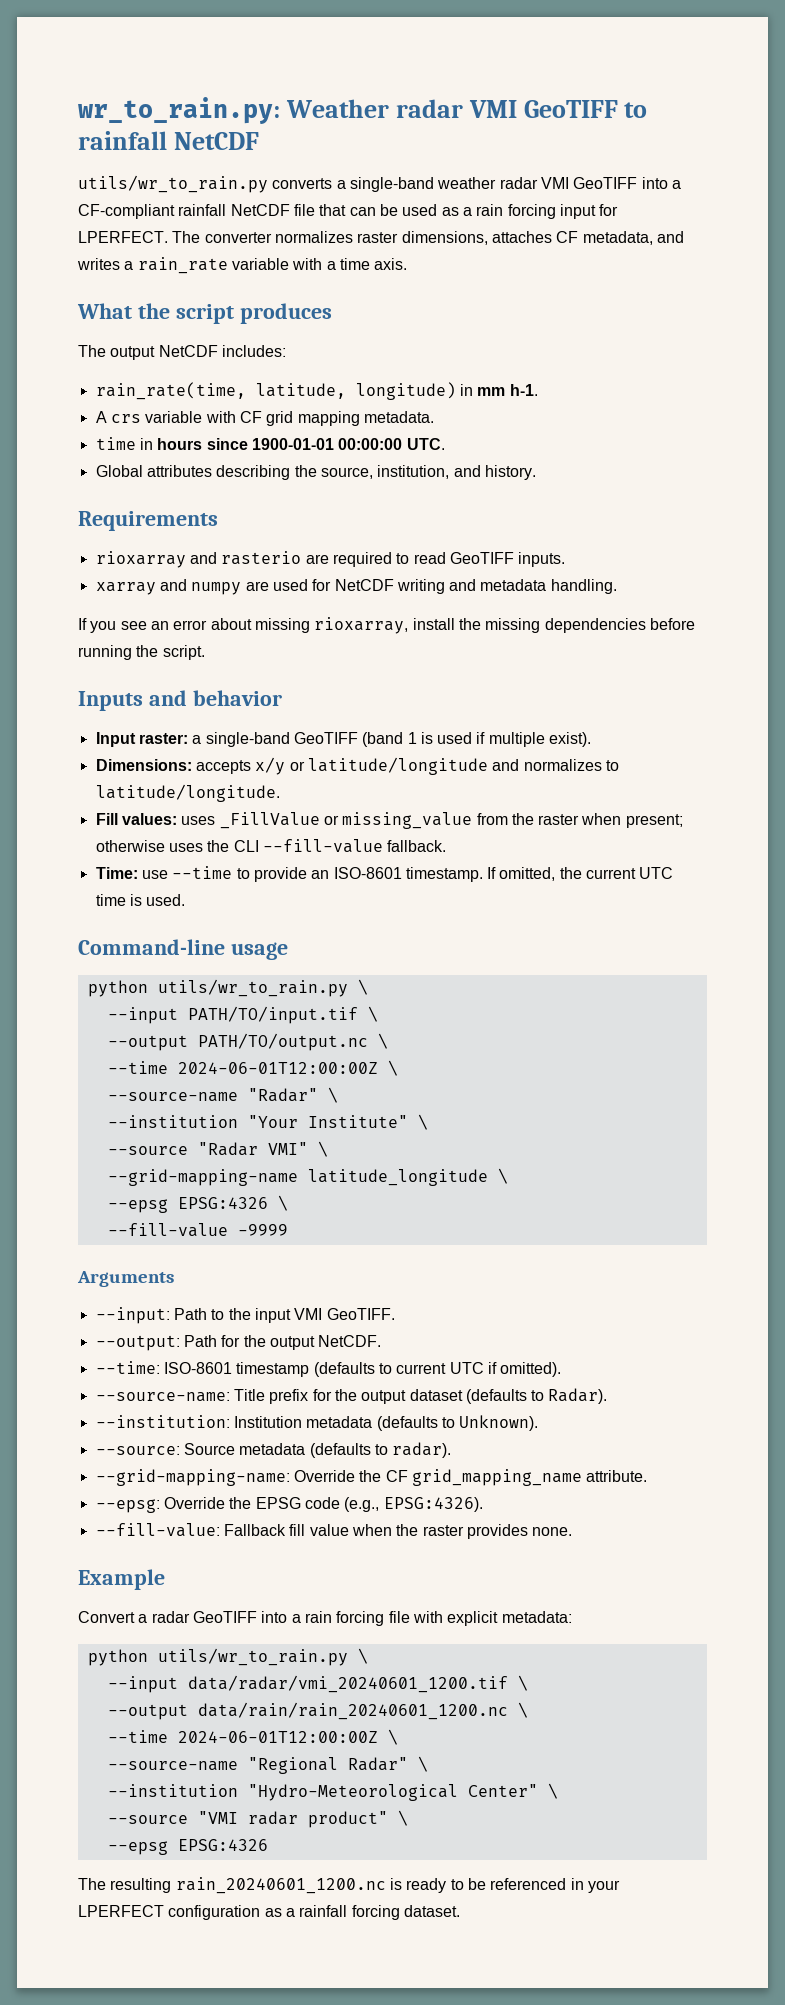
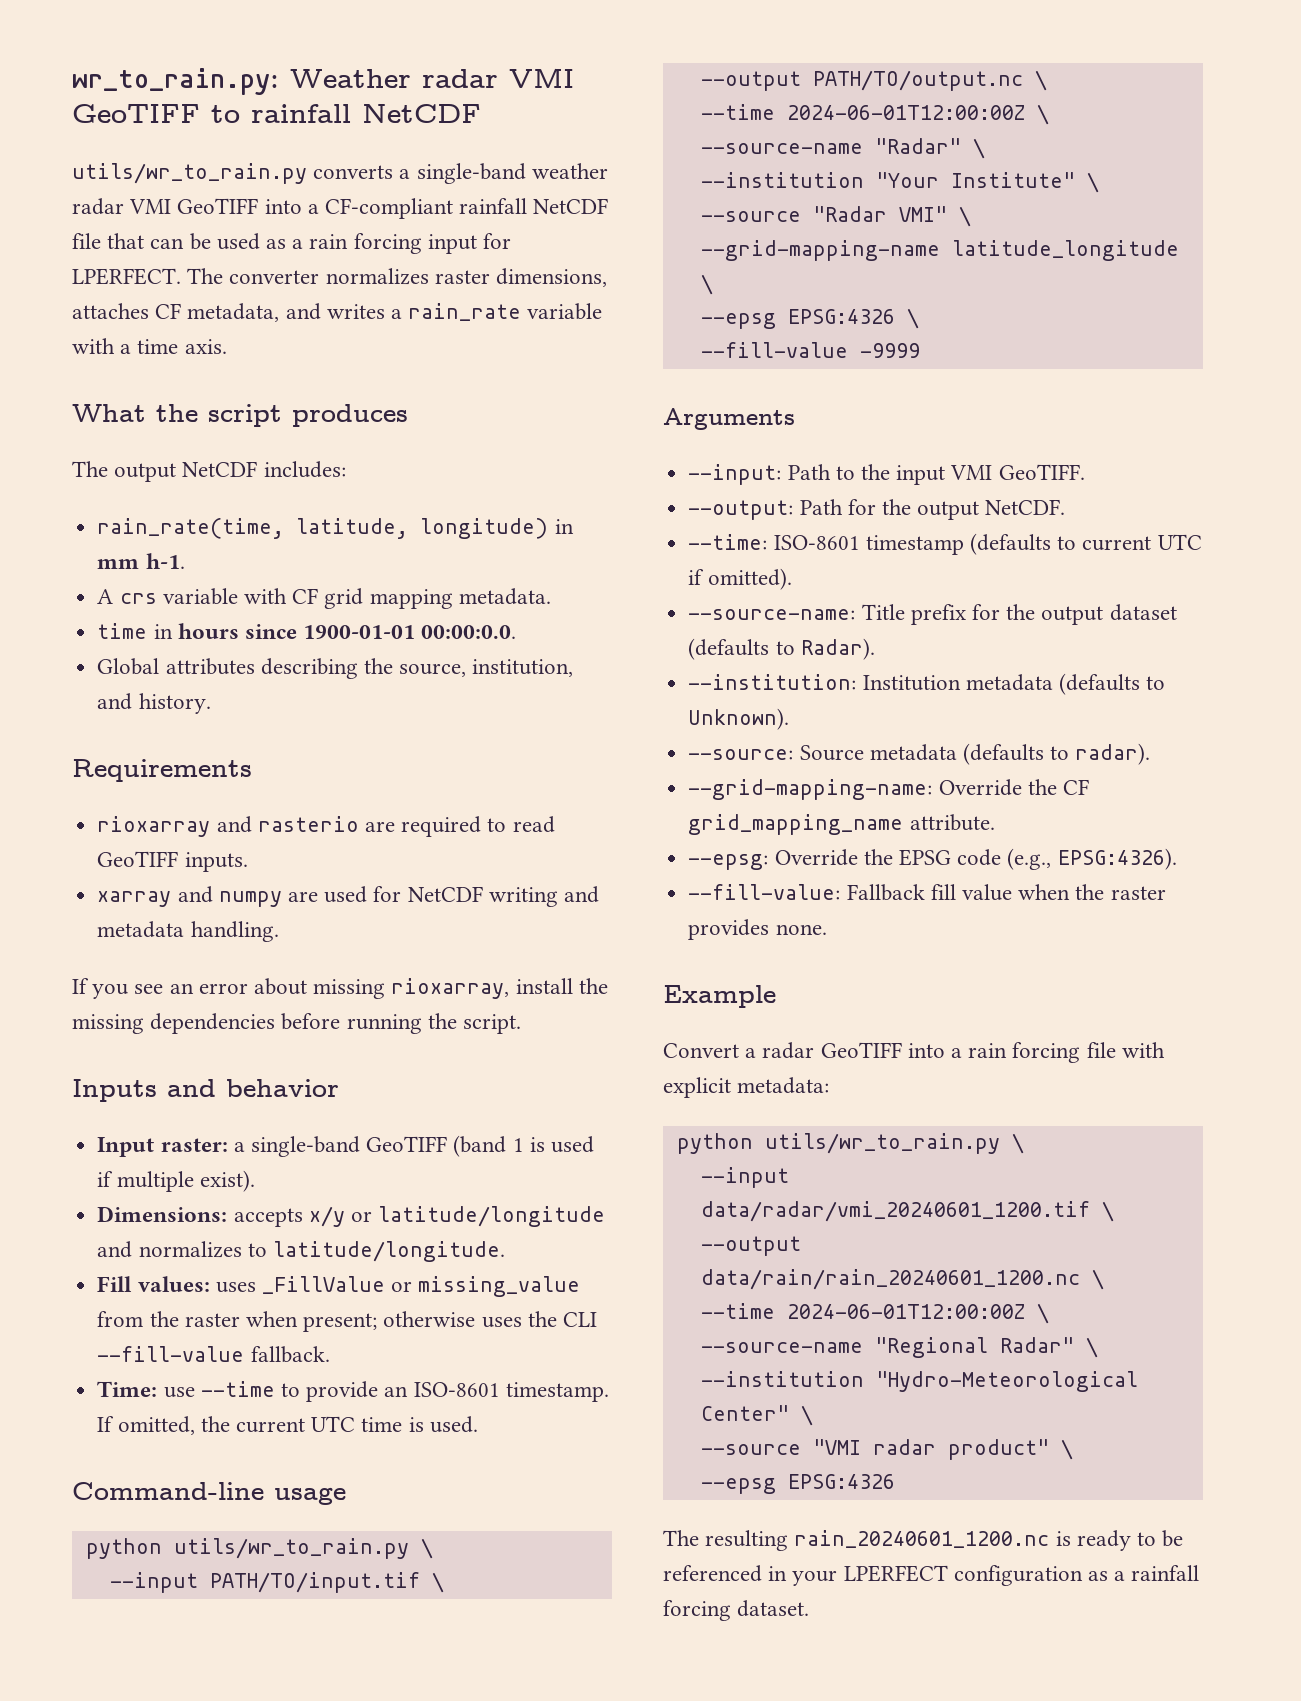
[338,438,445,450] 00:00:00 UTC. -> [421,625,517,639] 00:00:0.0.

